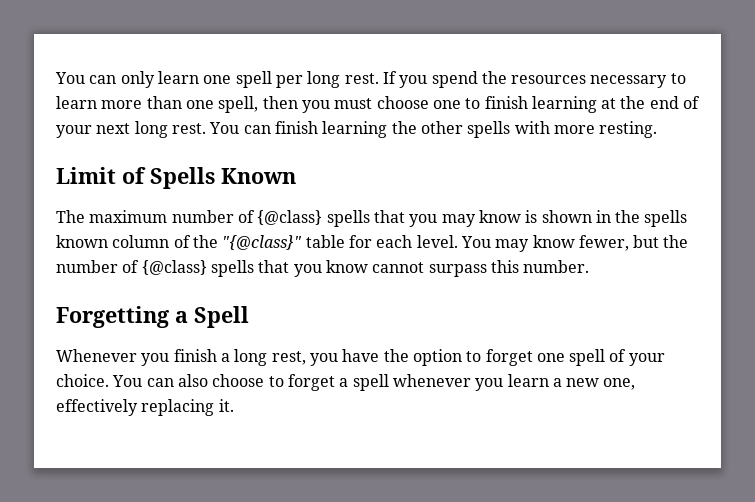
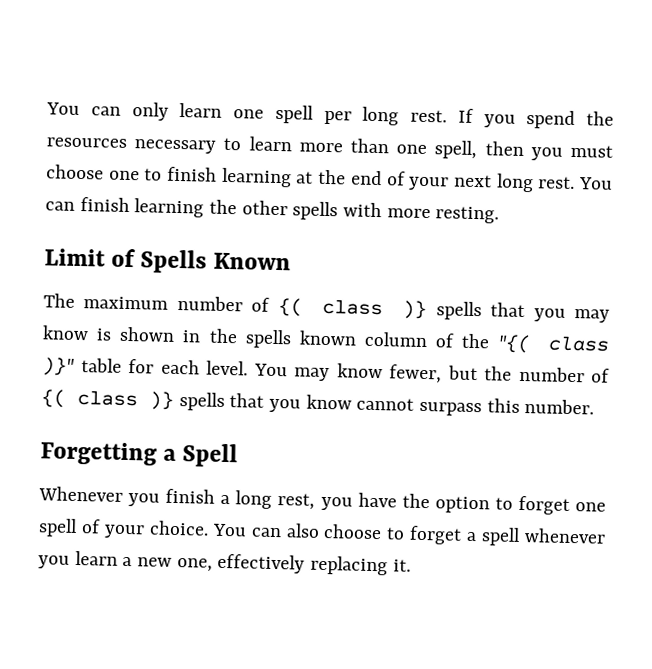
[257,210,323,225] {@class} -> [277,298,428,320] {( class )}
[222,235,303,250] "{@class}" -> [497,334,610,354] [42,357,75,376] "{( class )}"
[141,260,207,275] {@class} -> [41,389,174,410] {( class )}

